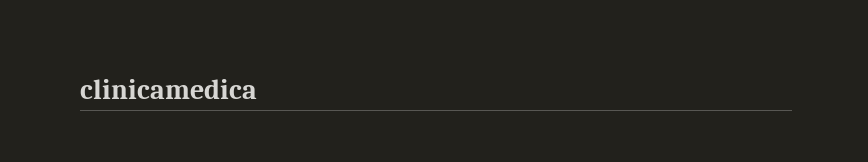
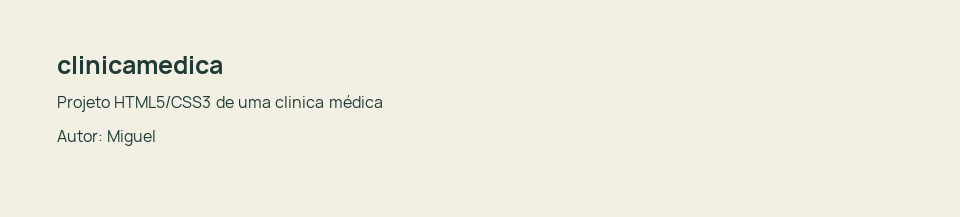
(257, 89) none -> [57,95,383,112] [57,130,157,146] // Projeto HTML5/CSS3 de uma clinica médica // Autor: Miguel

